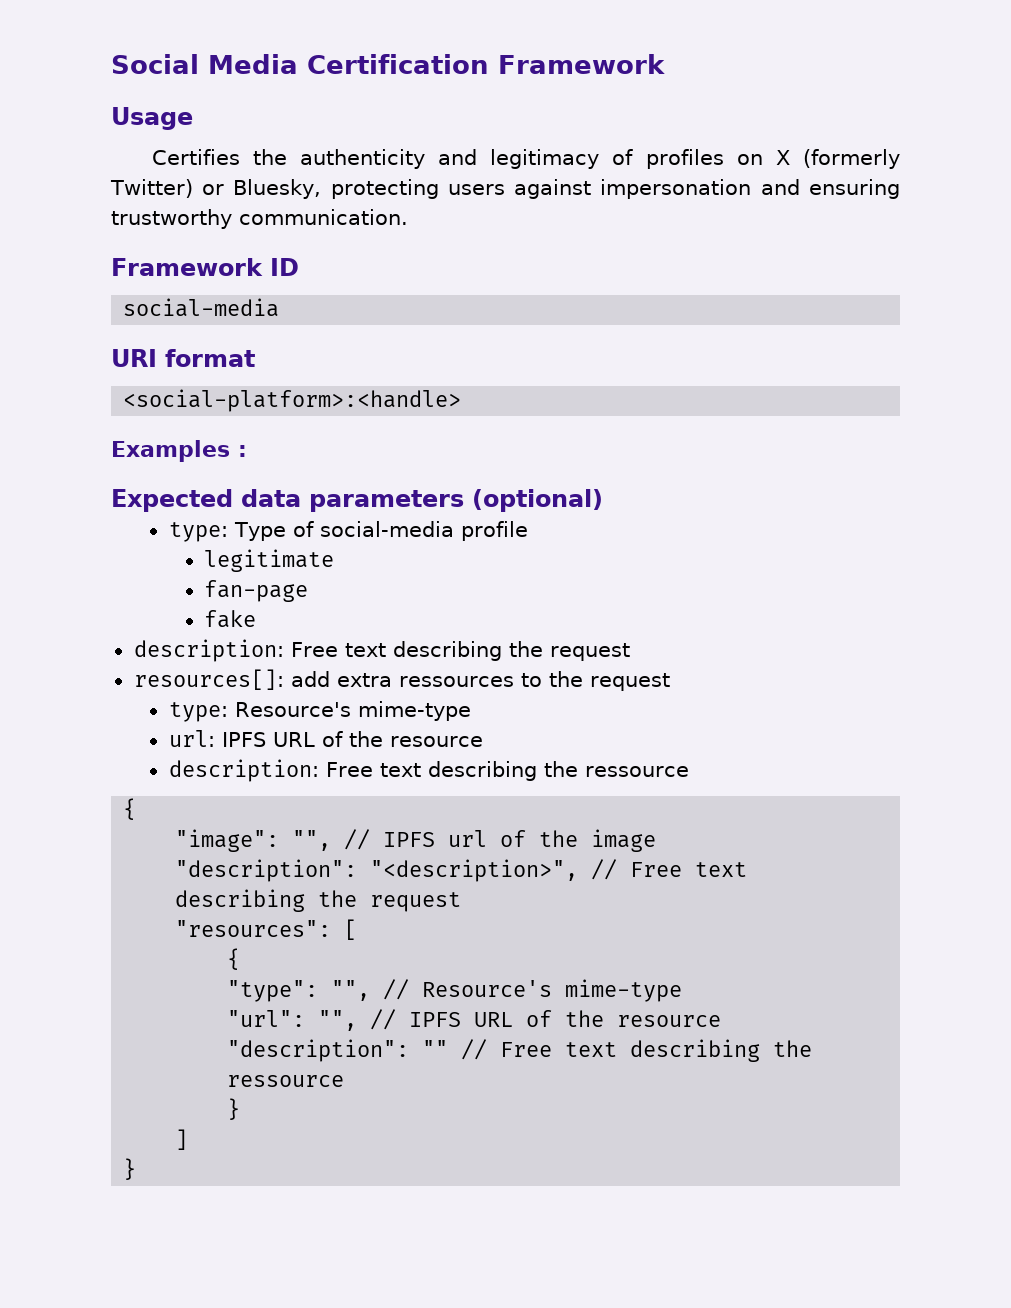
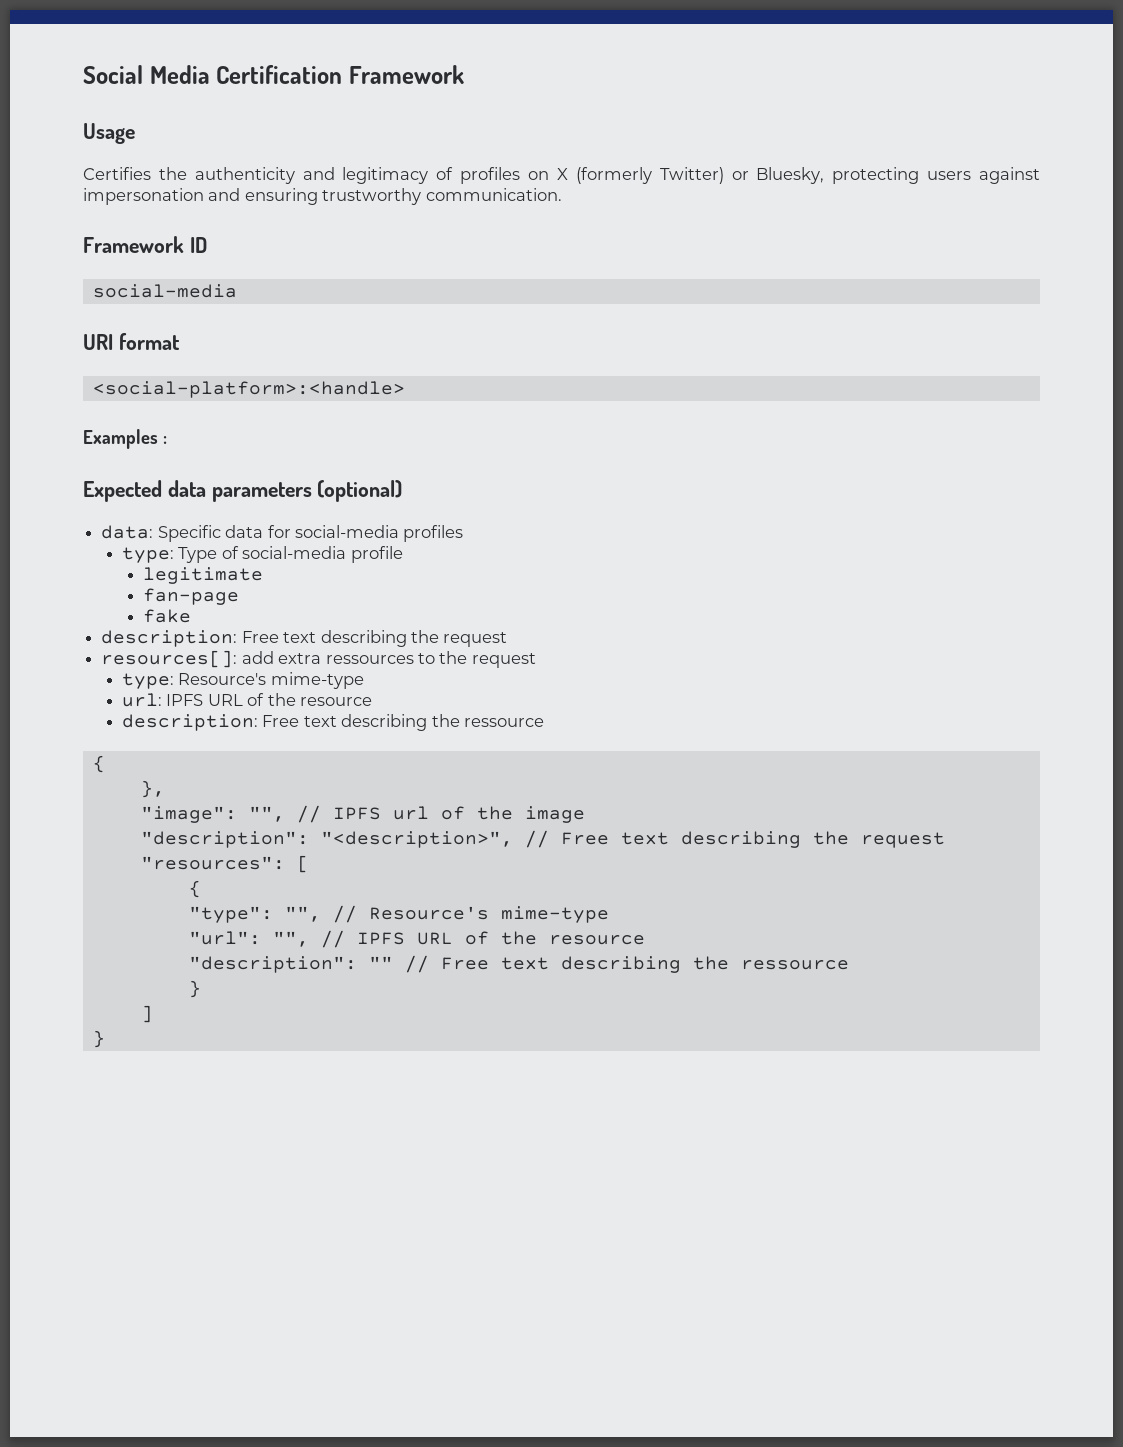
(603, 500) none -> [101,525,464,542] // data: Specific data for social-media profiles
(137, 809) none -> [140,780,165,798] // },

